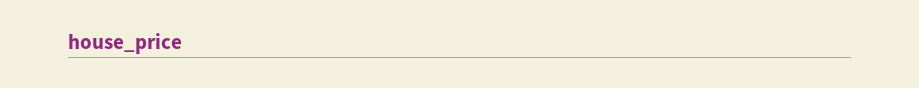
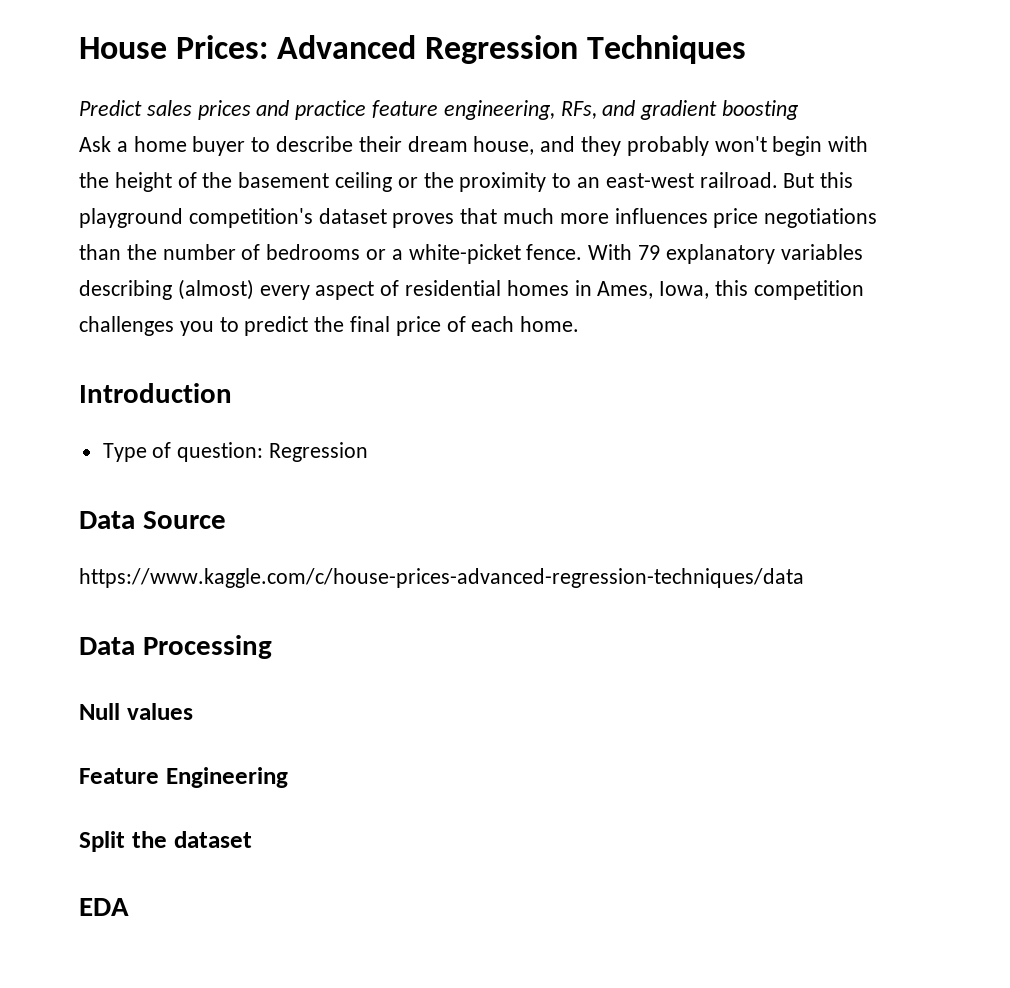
[68,33,182,54] house_price -> [79,35,747,64] [79,100,800,120] [79,136,869,156] [79,172,854,192] [79,208,878,228] [79,244,863,264] [79,279,864,300] [79,316,580,336] [79,383,232,403] [102,442,369,462] [79,511,226,529] [79,568,804,588] [79,635,272,659] [79,703,193,720] [79,767,288,788] [79,831,252,852] [79,898,129,916] House Prices: Advanced Regression Techniques // Predict sales prices and practice feature engineering, RFs, and gradient boosting // Ask a home buyer to describe their dream house, and they probably won't begin with the height of the basement ceiling or the proximity to an east-west railroad. But this playground competition's dataset proves that much more influences price negotiations than the number of bedrooms or a white-picket fence. With 79 explanatory variables describing (almost) every aspect of residential homes in Ames, Iowa, this competition challenges you to predict the final price of each home. // Introduction // Type of question: Regression // Data Source // https://www.kaggle.com/c/house-prices-advanced-regression-techniques/data // Data Processing // Null values // Feature Engineering // Split the dataset // EDA

